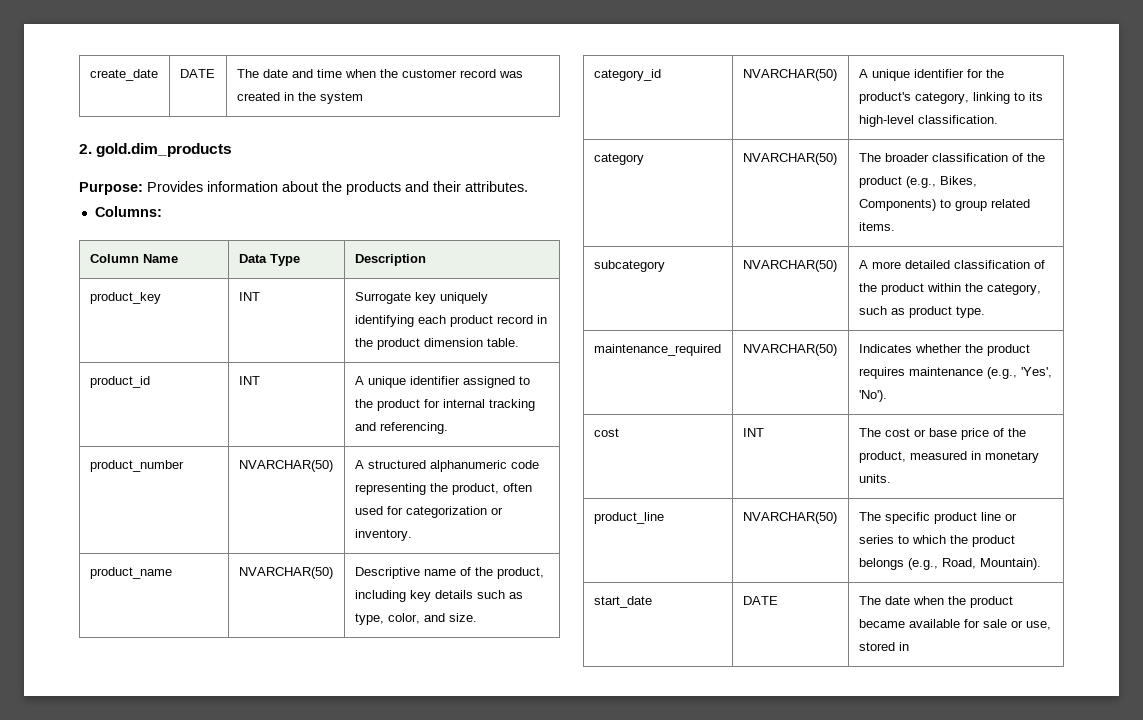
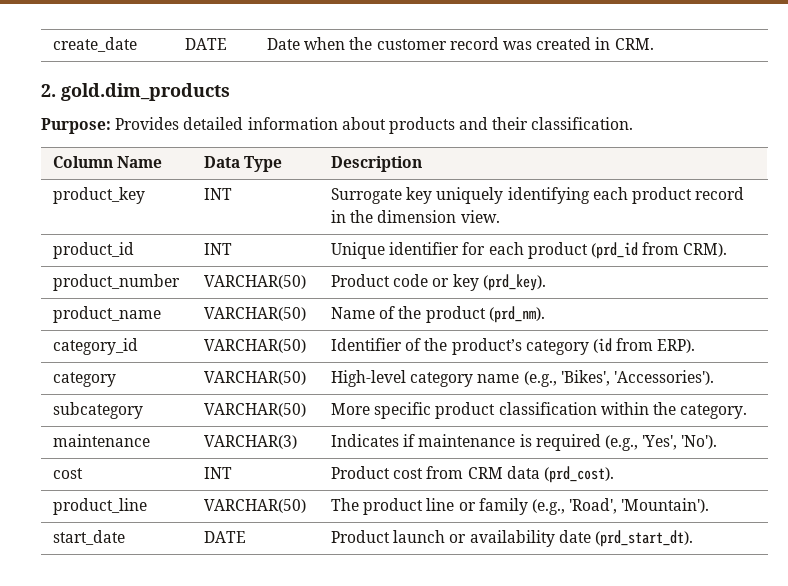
[236,69,342,78] The date and time -> [267,38,301,50] Date
[297,92,363,104] the system -> [614,38,654,50] CRM.
(203, 186) none -> [183,117,244,130] detailed
[322,181,342,192] the -> (386, 123) none
[465,181,528,192] [94,206,162,217] attributes. // Columns: -> [531,117,634,130] classification.
[376,338,519,350] product dimension table. -> [377,210,500,223] dimension view.
[354,376,530,388] [354,399,535,411] [354,422,448,434] [89,460,184,472] [238,460,333,472] [354,460,539,472] [354,483,532,495] [354,506,503,518] [354,529,412,541] [89,567,172,579] [238,567,333,579] [354,567,544,579] [354,590,523,602] [354,613,477,625] [593,69,661,81] [742,69,837,81] [858,69,1004,81] [858,92,1043,104] [858,115,998,127] [593,153,644,165] [742,153,837,165] [858,153,1045,162] [858,176,977,188] [858,199,1030,211] [858,222,895,231] [593,260,665,272] [742,260,837,272] [858,260,1045,269] [858,283,1041,295] [858,306,985,318] [593,344,721,356] [742,344,837,356] [858,344,1030,356] [858,367,983,379] A unique identifier assigned to the product for internal tracking and referencing. // product_number | NVARCHAR(50) | A structured alphanumeric code representing the product, often used for categorization or inventory. // product_name | NVARCHAR(50) | Descriptive name of the product, including key details such as type, color, and size. // category_id | NVARCHAR(50) | A unique identifier for the product's category, linking to its high-level classification. // category | NVARCHAR(50) | The broader classification of the product (e.g., Bikes, Components) to group related items. // subcategory | NVARCHAR(50) | A more detailed classification of the product within the category, such as product type. // maintenance_required | NVARCHAR(50) | Indicates whether the product requires maintenance -> [331,242,728,259] [53,274,181,291] [204,275,307,289] [331,274,546,291] [53,306,162,323] [204,307,307,321] [331,306,545,323] [53,338,139,355] [204,339,307,353] [331,338,696,355] [53,372,117,387] [204,371,307,385] [331,370,714,387] [53,402,144,419] [204,403,307,417] [331,402,748,419] [53,434,151,447] [204,435,298,449] [331,434,601,451] Unique identifier for each product (prd_id from CRM). // product_number | VARCHAR(50) | Product code or key (prd_key). // product_name | VARCHAR(50) | Name of the product (prd_nm). // category_id | VARCHAR(50) | Identifier of the product’s category (id from ERP). // category | VARCHAR(50) | High-level category name (e.g., 'Bikes', 'Accessories'). // subcategory | VARCHAR(50) | More specific product classification within the category. // maintenance | VARCHAR(3) | Indicates if maintenance is required
[858,428,1026,440] [858,451,1039,463] [858,474,891,483] The cost or base price of the product, measured in monetary units. -> [331,466,614,483] Product cost from CRM data (prd_cost).
[742,512,837,524] [858,512,930,524] NVARCHAR(50) | The specific -> [204,499,307,513] [331,498,360,511] VARCHAR(50) | The
[858,535,1015,547] [858,558,1041,570] [593,596,652,608] [742,596,778,605] [858,596,1013,608] [858,619,1051,630] [858,642,909,651] series to which the product belongs (e.g., Road, Mountain). // start_date | DATE | The date when the product became available for sale or use, stored in -> [478,498,710,515] [53,530,126,545] [204,531,247,543] [331,530,693,547] family (e.g., 'Road', 'Mountain'). // start_date | DATE | Product launch or availability date (prd_start_dt).

